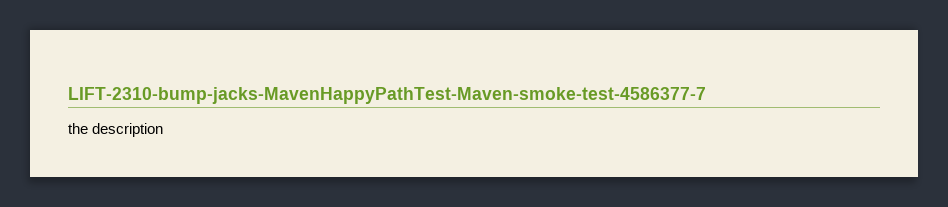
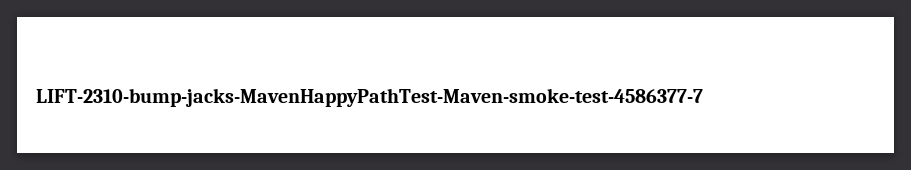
[68,123,164,137] // the description -> (703, 97) none

